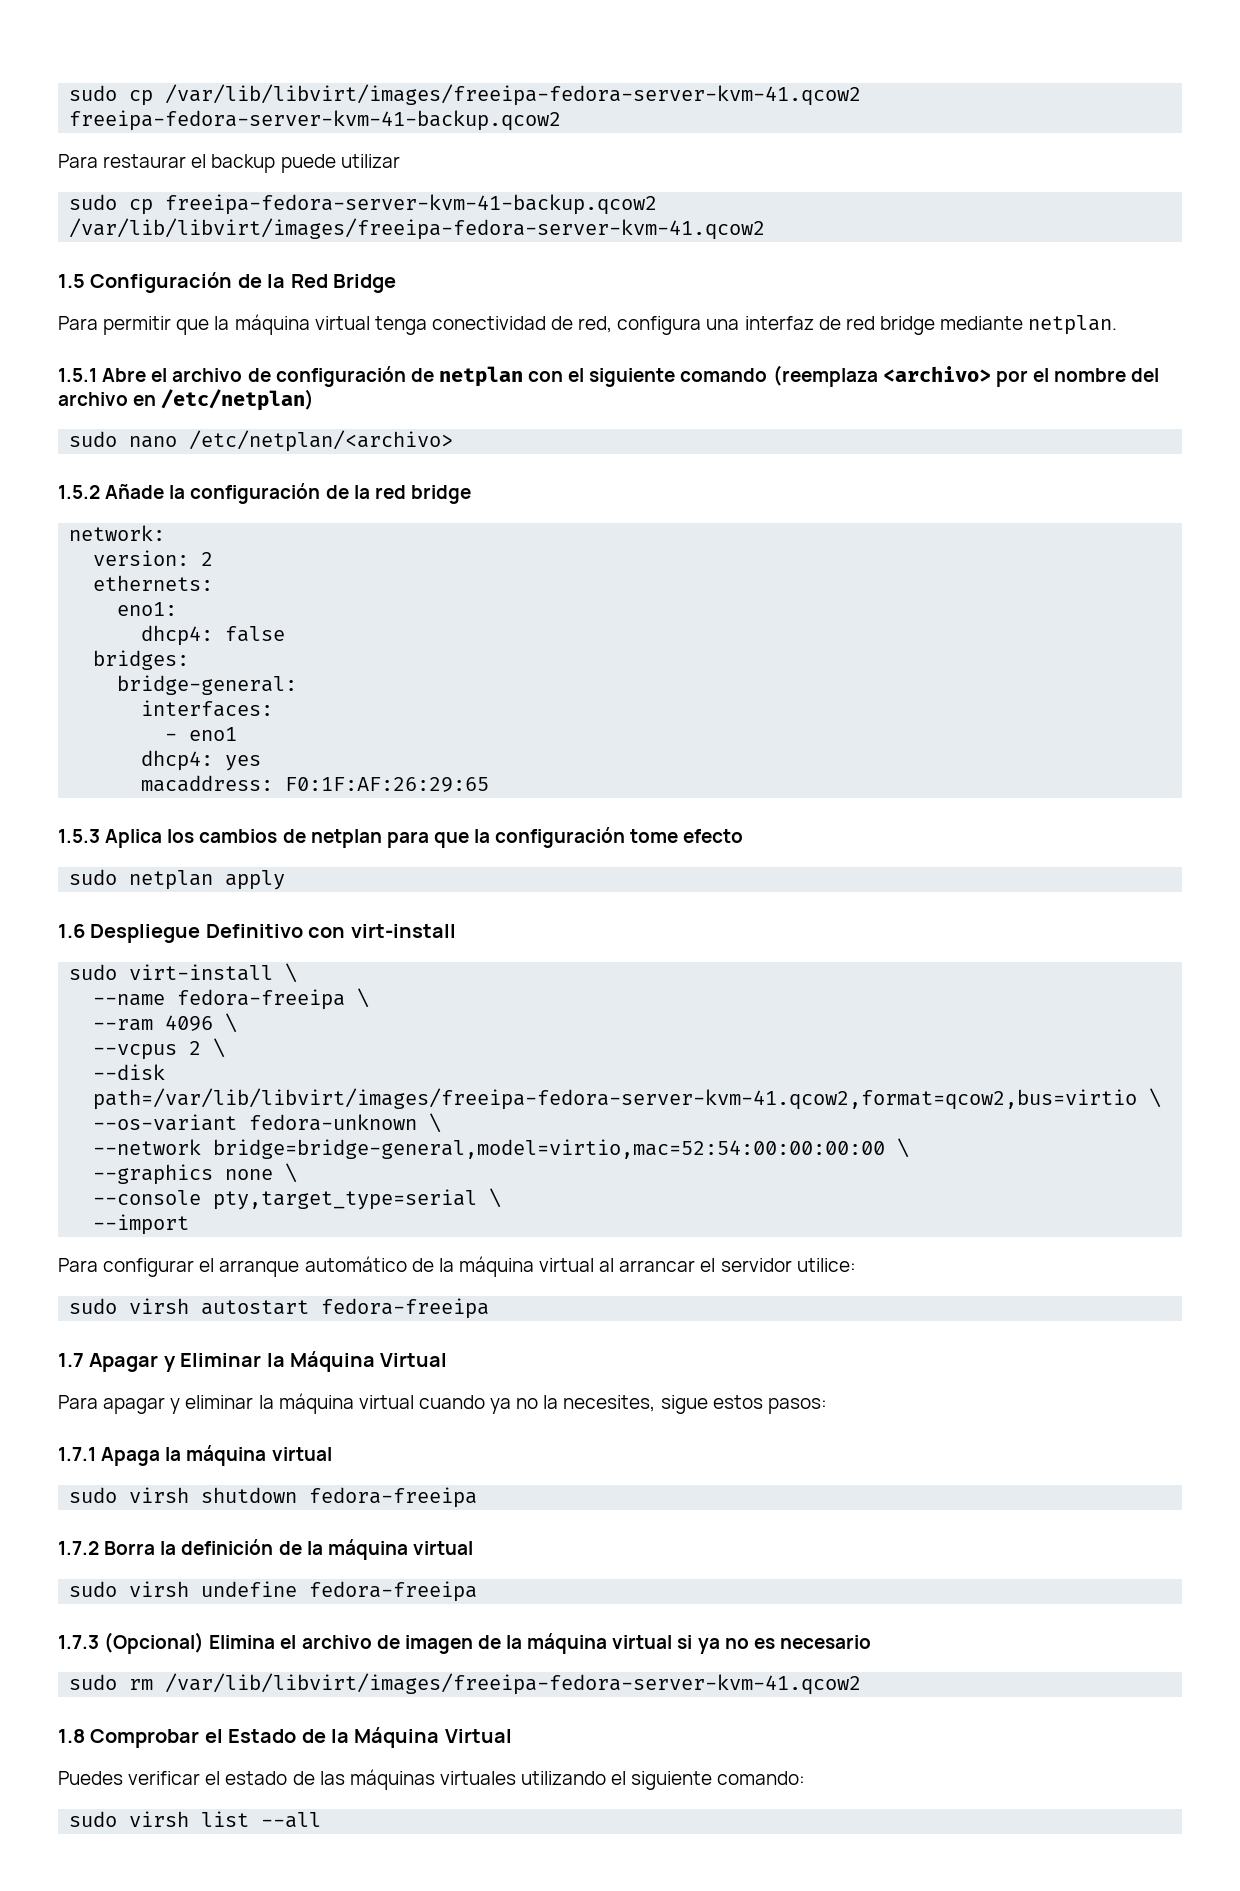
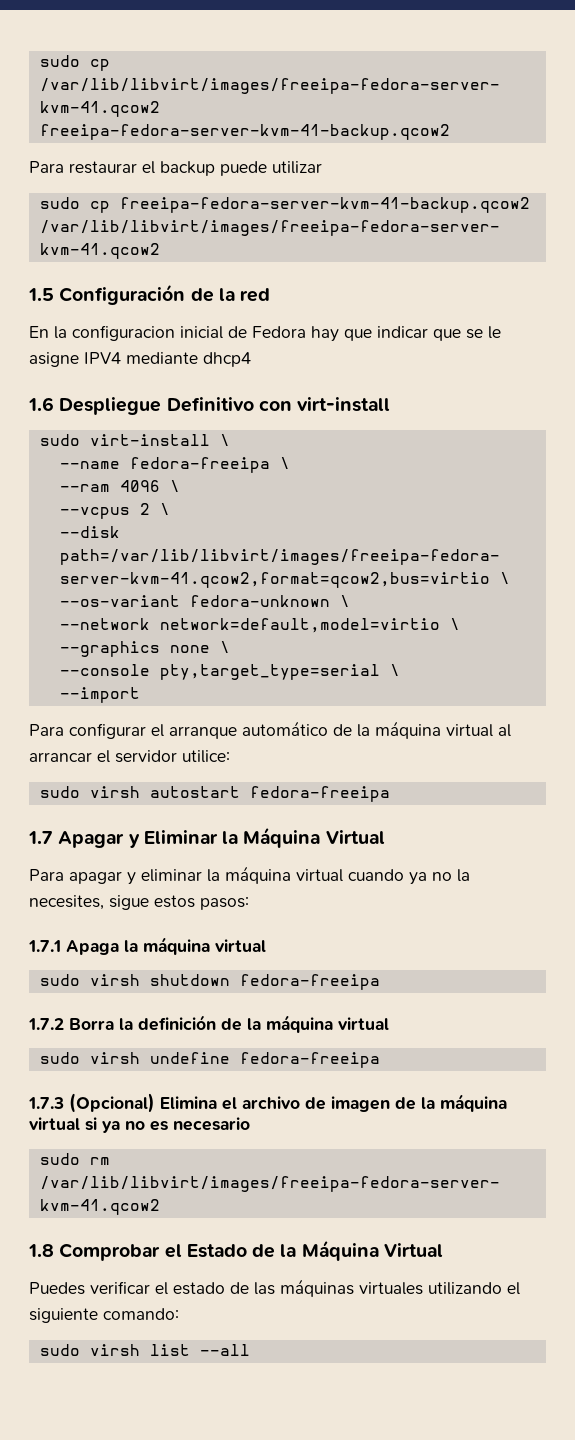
[290,274,396,293] [58,314,1118,335] [58,365,1160,387] [58,389,315,411] [69,430,454,452] [58,483,471,504] [69,525,166,541] [93,550,214,566] [93,575,214,591] [117,602,178,616] [141,625,286,646] [93,650,190,670] [117,675,298,695] [141,700,274,717] [165,727,238,741] [141,750,262,771] [141,775,490,792] [58,827,744,848] [69,869,286,890] Red Bridge // Para permitir que la máquina virtual tenga conectividad de red, configura una interfaz de red bridge mediante netplan. // 1.5.1 Abre el archivo de configuración de netplan con el siguiente comando (reemplaza <archivo> por el nombre del archivo en /etc/netplan) // sudo nano /etc/netplan/<archivo> // 1.5.2 Añade la configuración de la red bridge // network: // version: 2 // ethernets: // eno1: // dhcp4: false // bridges: // bridge-general: // interfaces: // - eno1 // dhcp4: yes // macaddress: F0:1F:AF:26:29:65 // 1.5.3 Aplica los cambios de netplan para que la configuración tome efecto // sudo netplan apply -> [240,288,271,302] [29,325,501,342] [29,352,251,367] red // En la configuracion inicial de Fedora hay que indicar que se le asigne IPV4 mediante dhcp4
[213,1139,886,1159] bridge=bridge-general,model=virtio,mac=52:54:00:00:00:00 -> [159,618,440,633] network=default,model=virtio

